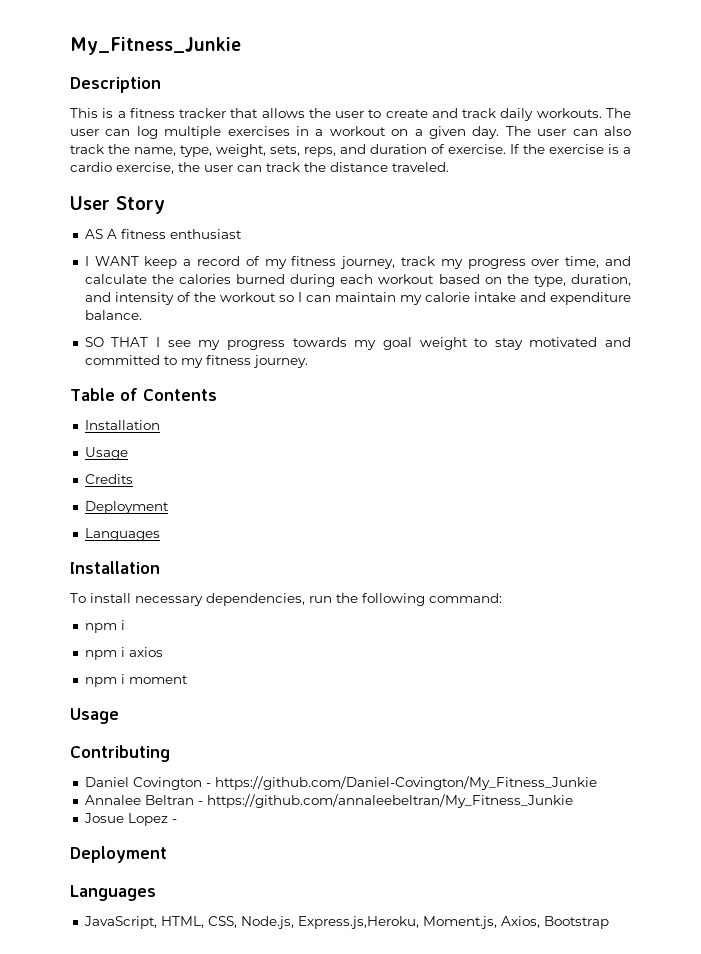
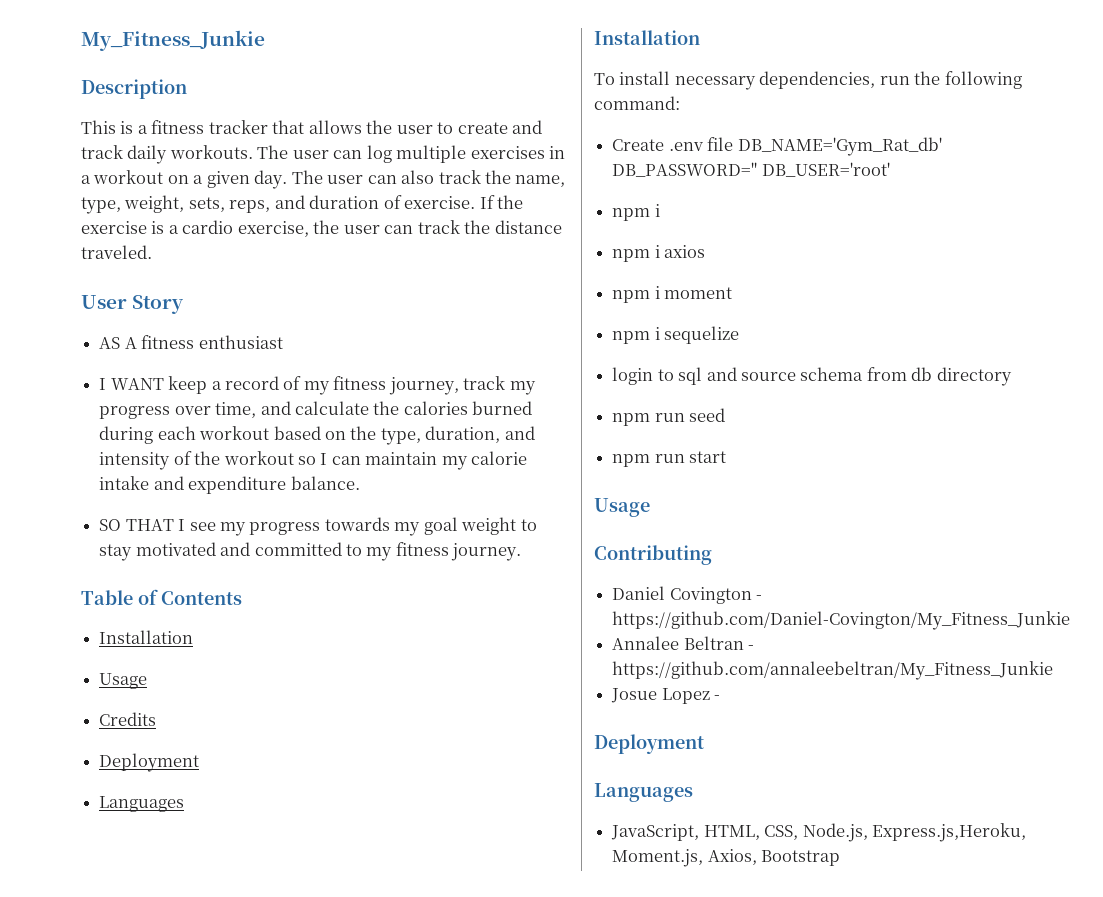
(502, 598) none -> [612,137,942,156] [612,162,890,177] // Create .env file DB_NAME='Gym_Rat_db' DB_PASSWORD='' DB_USER='root'
(188, 679) none -> [612,326,740,344] [612,367,1012,386] [612,408,726,426] [612,451,727,467] // npm i sequelize // login to sql and source schema from db directory // npm run seed // npm run start

